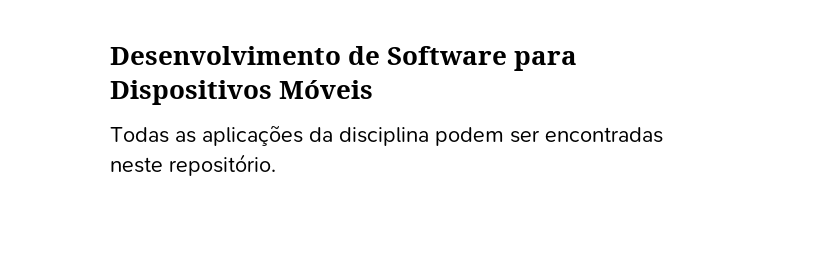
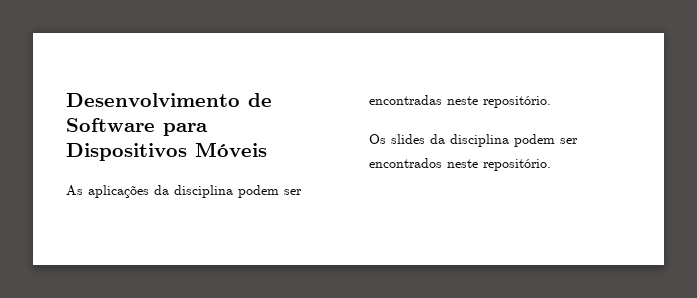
[110,127,196,143] Todas as -> [66,185,83,196] As
(276, 165) none -> [369,134,578,147] [369,158,551,171] // Os slides da disciplina podem ser encontrados neste repositório.

